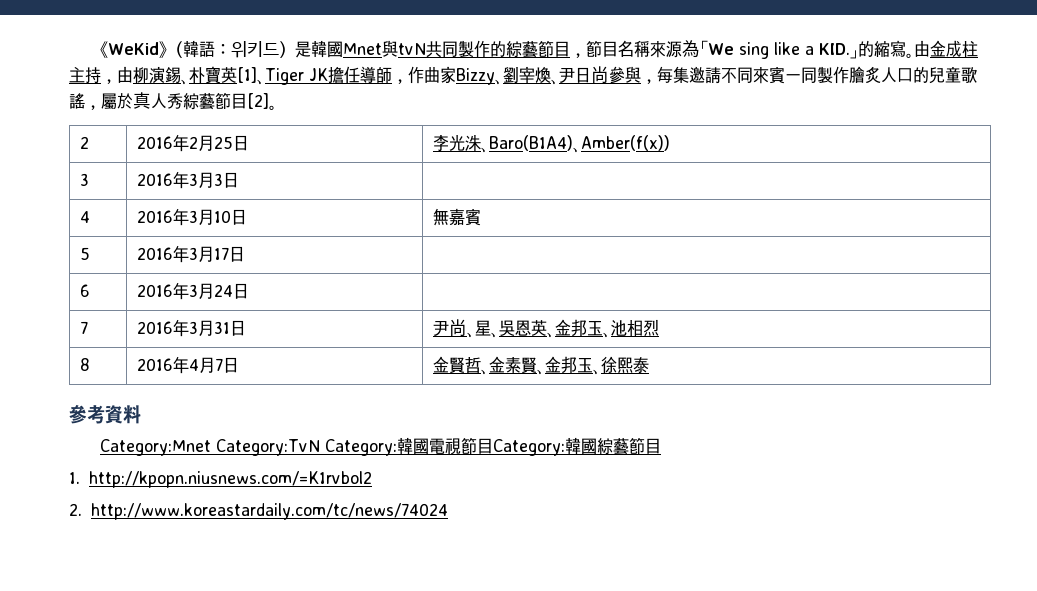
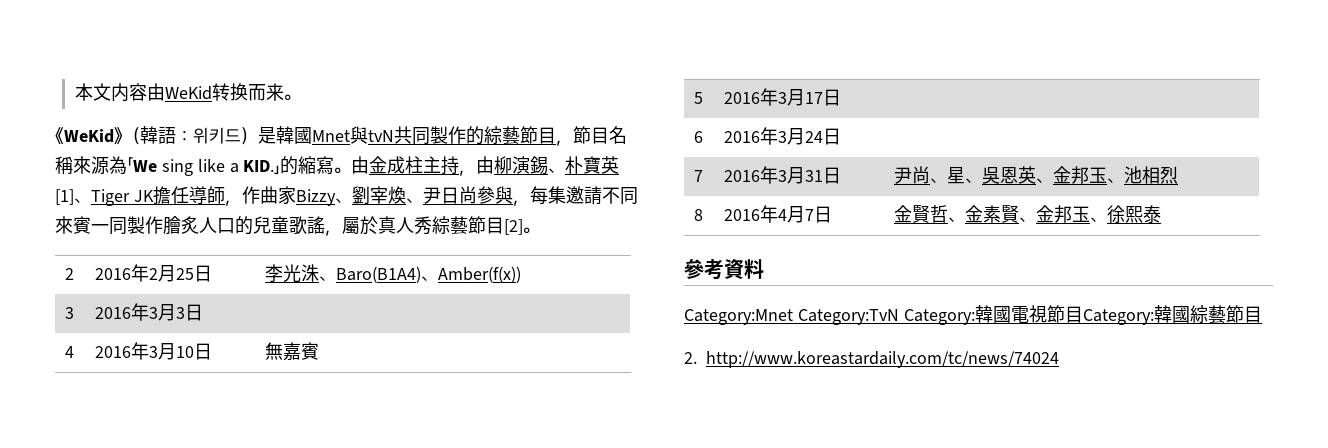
(99, 49) none -> [74,83,301,102] 本文内容由WeKid转换而来。 //
[69,471,372,488] // 1. http://kpopn.niusnews.com/=K1rvbol2 -> (1262, 314) none

